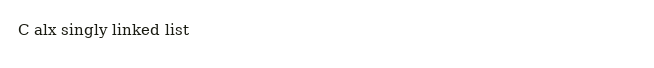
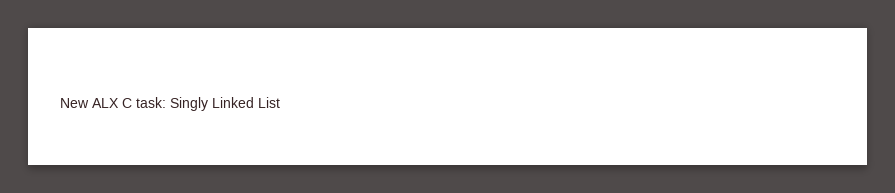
[18,23,189,38] C alx singly linked list -> [60,97,280,111] New ALX C task: Singly Linked List

